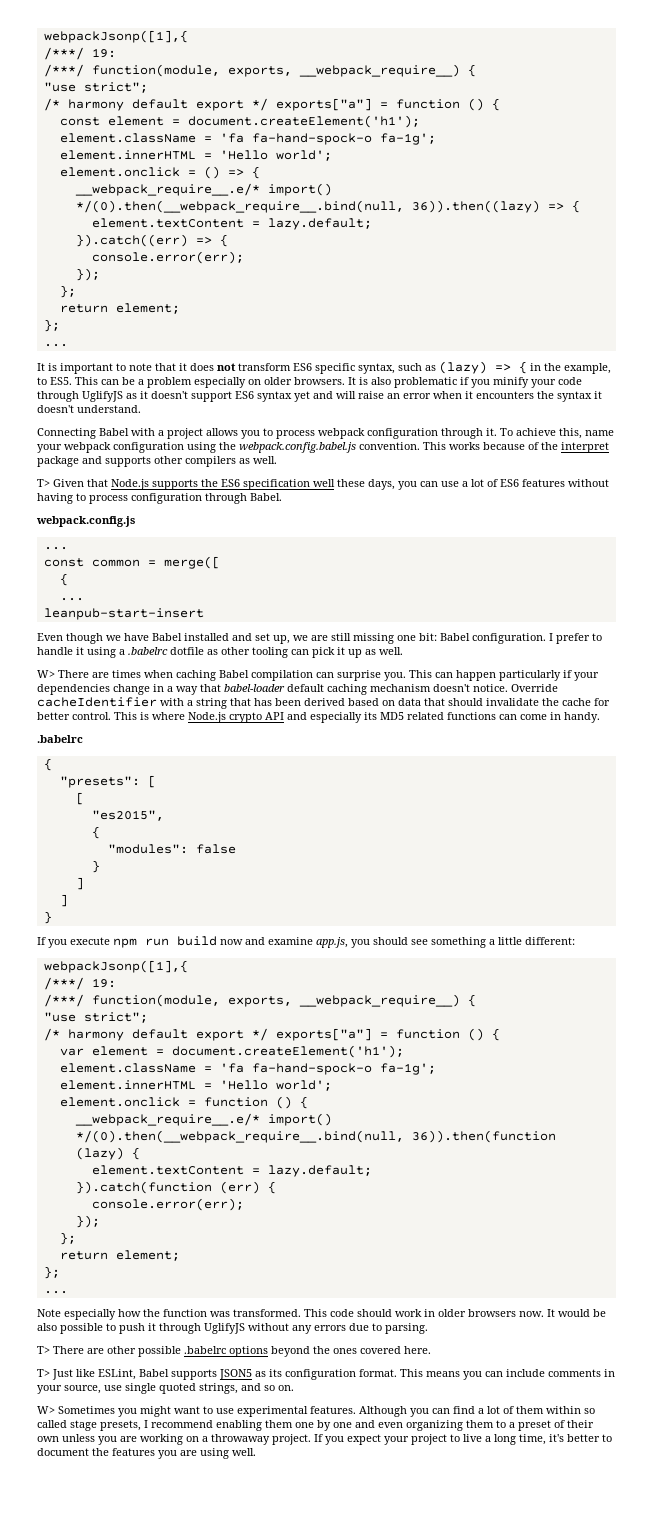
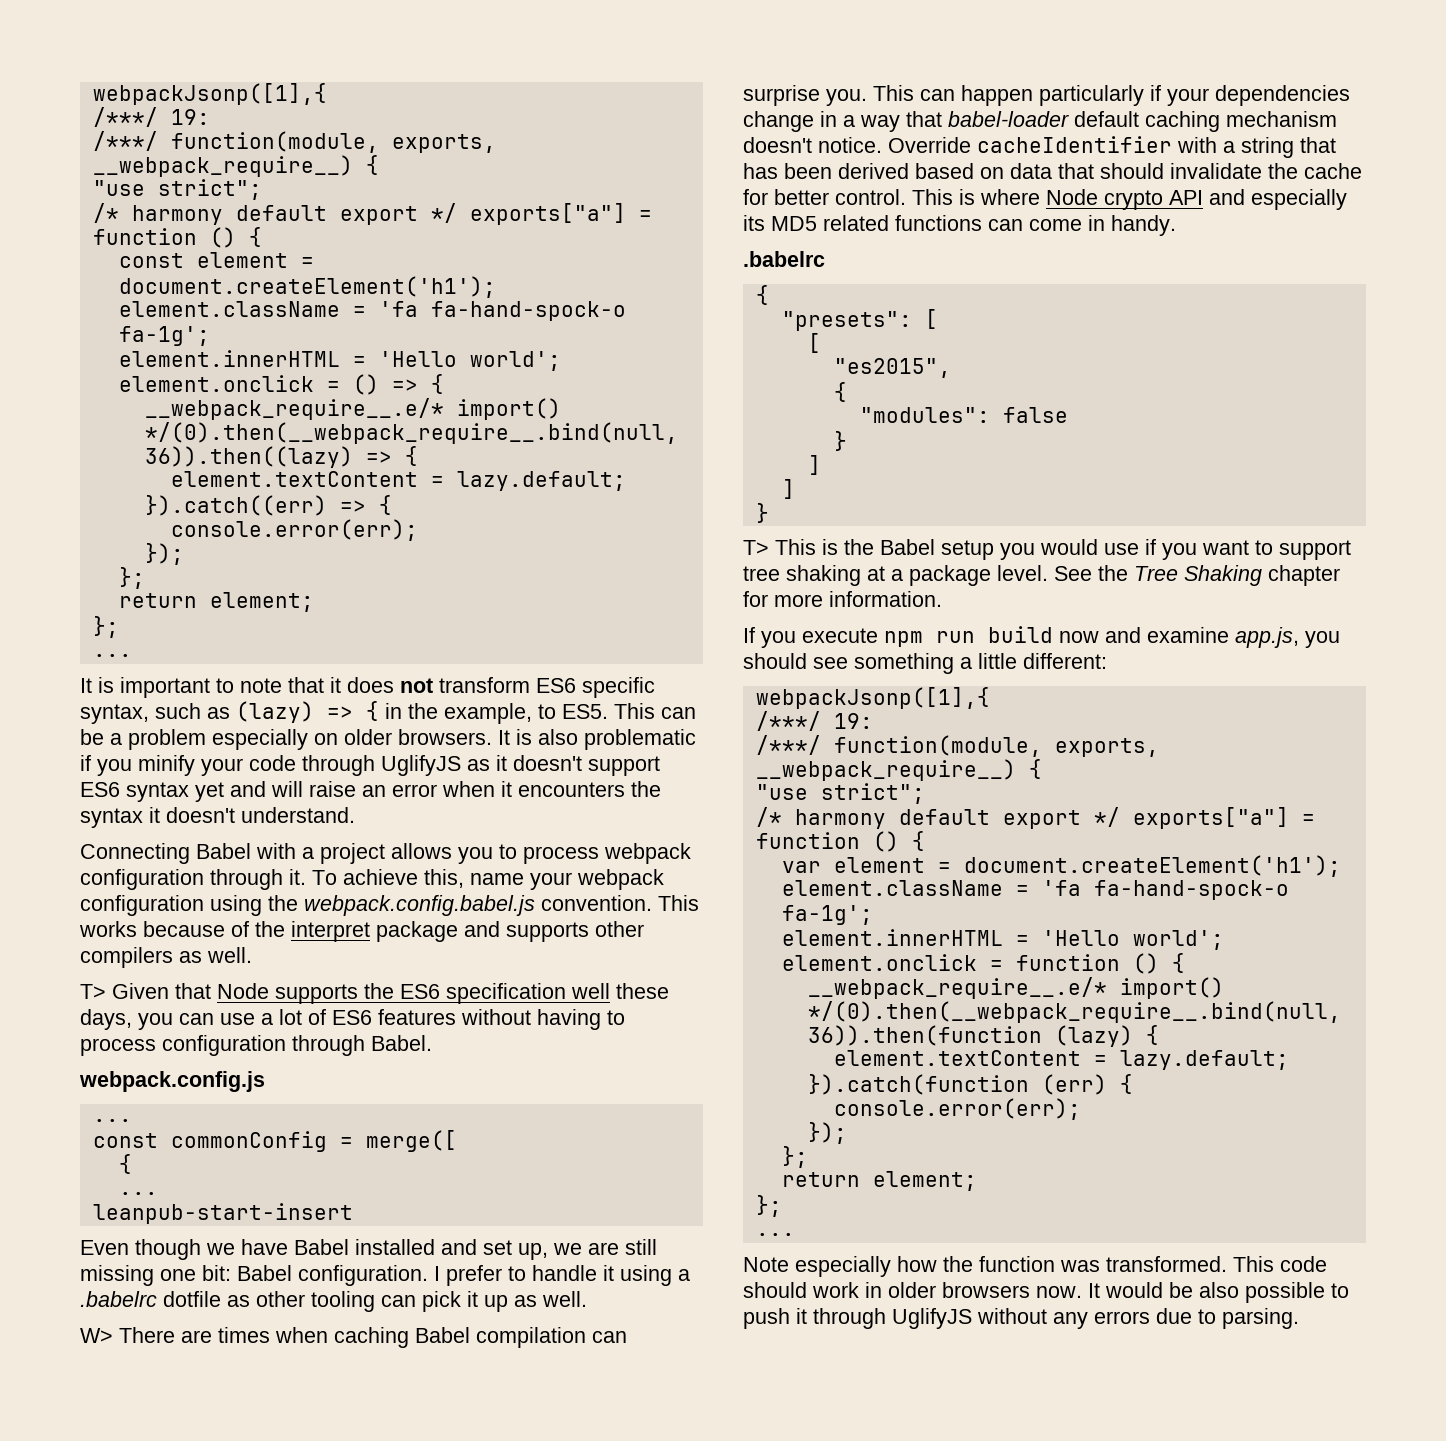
[111,479,149,490] Node.js -> [217,983,269,999] Node
[91,559,140,567] common -> [170,1131,327,1152] commonConfig
[188,712,226,723] Node.js -> [1046,189,1098,205] Node
(52, 917) none -> [743,539,1351,560] [743,565,1340,586] [743,591,942,607] // T> This is the Babel setup you would use if you want to support tree shaking at a package level. See the Tree Shaking chapter for more information.
[37,1346,431,1357] [37,1369,615,1380] [37,1383,294,1394] [37,1406,595,1417] [37,1420,594,1431] [37,1434,612,1445] [37,1448,256,1459] // T> There are other possible .babelrc options beyond the ones covered here. // T> Just like ESLint, Babel supports JSON5 as its configuration format. This means you can include comments in your source, use single quoted strings, and so on. // W> Sometimes you might want to use experimental features. Although you can find a lot of them within so called stage presets, I recommend enabling them one by one and even organizing them to a preset of their own unless you are working on a throwaway project. If you expect your project to live a long time, it's better to document the features you are using well. -> (1299, 1318) none

